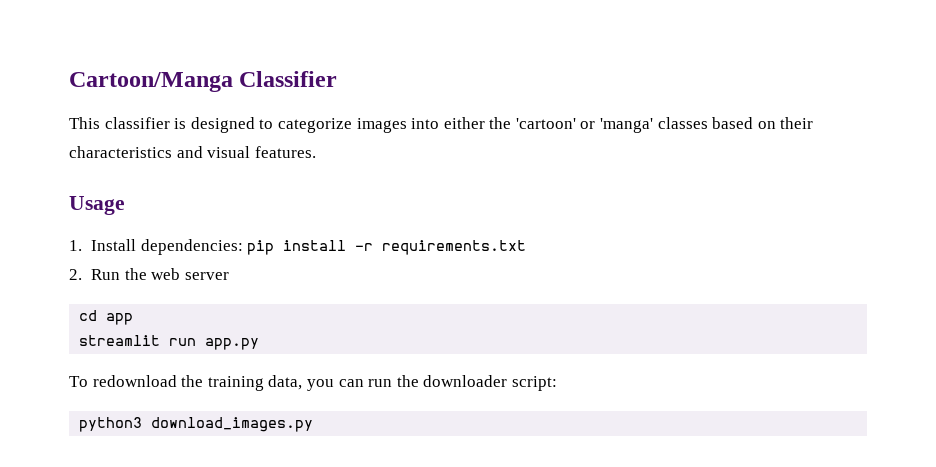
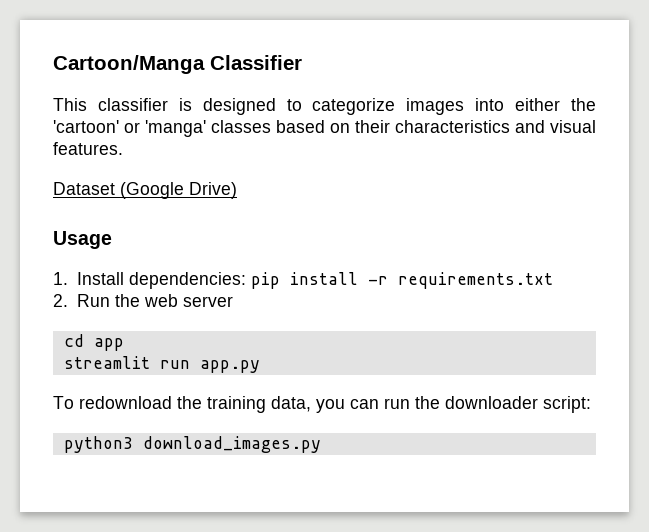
(316, 152) none -> [53,182,237,199] // Dataset (Google Drive)

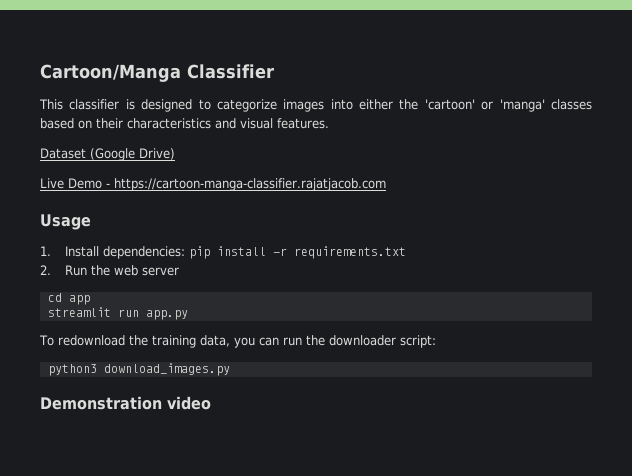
(237, 190) none -> [40,178,386,191] // Live Demo - https://cartoon-manga-classifier.rajatjacob.com
(321, 444) none -> [40,396,211,410] // Demonstration video

